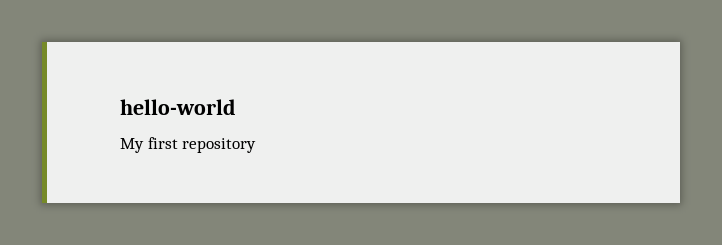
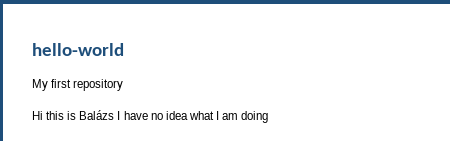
(257, 145) none -> [32,110,269,123] // Hi this is Balázs I have no idea what I am doing

